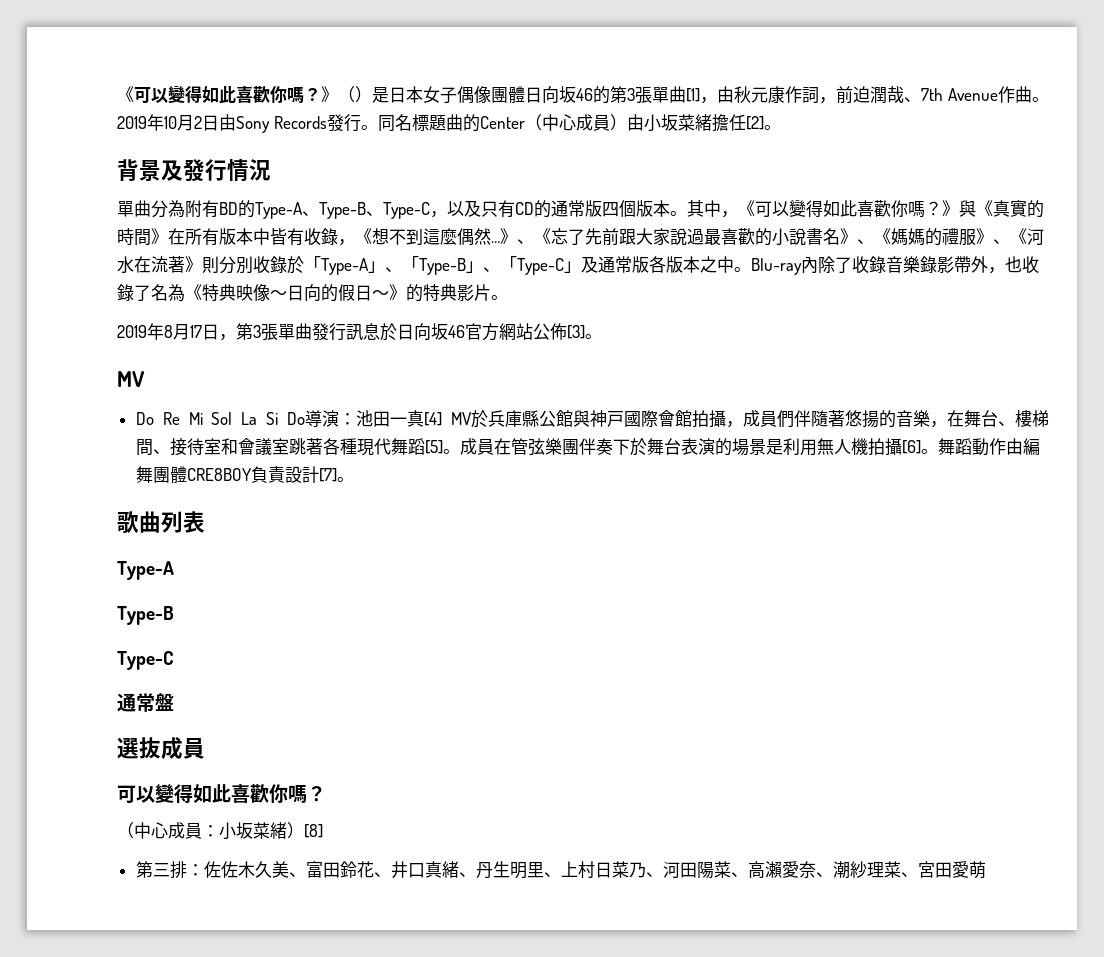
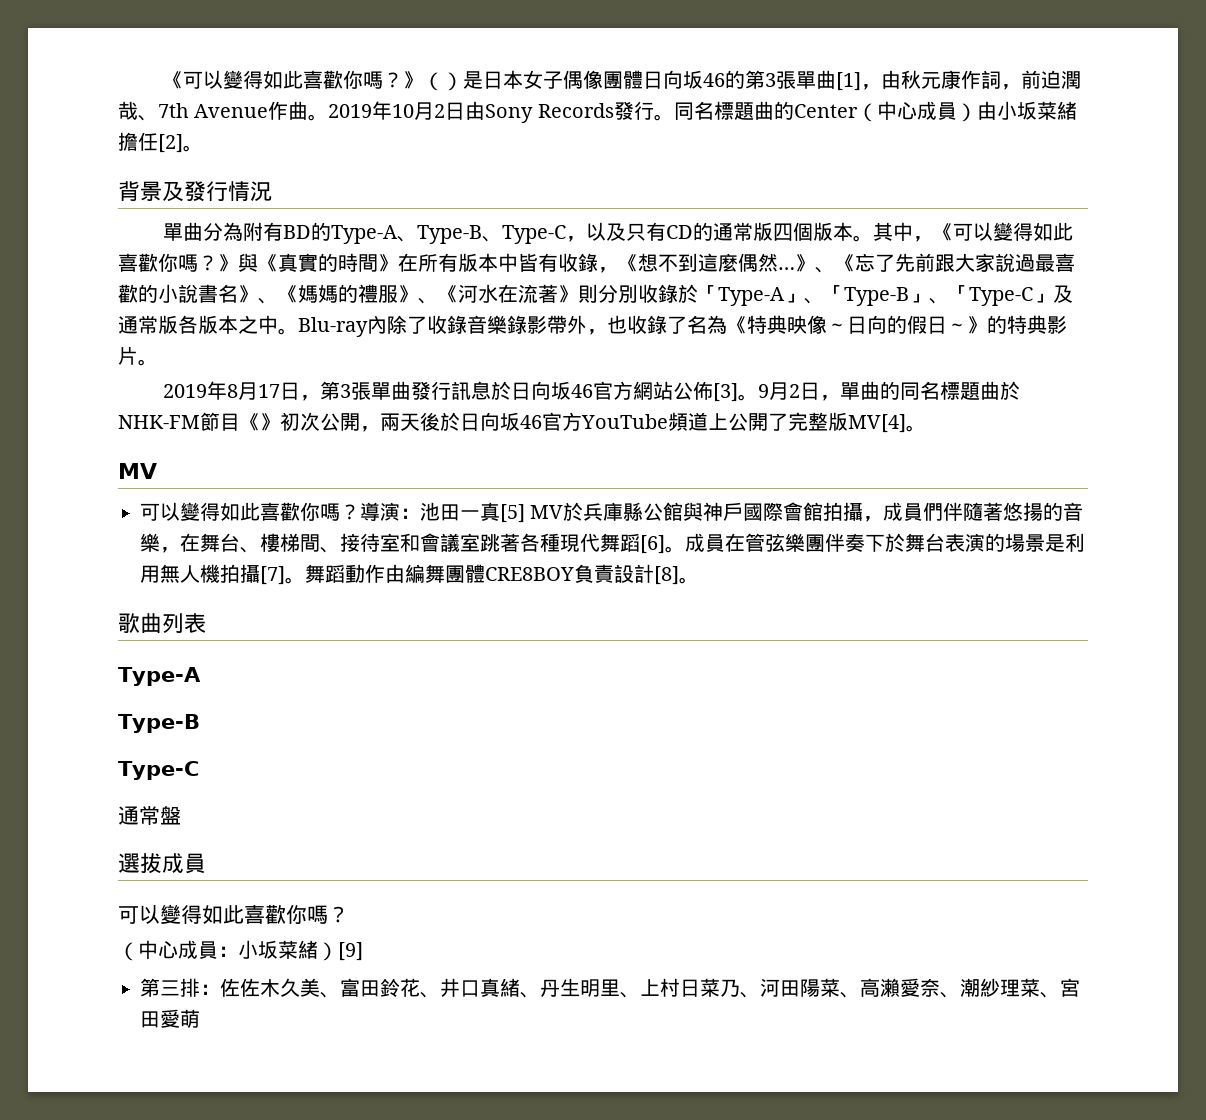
[117,371,145,387] [135,412,306,425] // MV // Do Re Mi Sol La Si Do -> [757,381,1020,401] [118,412,926,433] [118,463,157,479] [140,502,360,521] 9月2日，單曲的同名標題曲於NHK-FM節目《》初次公開，兩天後於日向坂46官方YouTube頻道上公開了完整版MV[4]。 // MV // 可以變得如此喜歡你嗎？
[424,412,443,426] [4] -> [500,504,525,523] [5]
[607,411,624,427] 戸 -> [723,502,744,521] 戶
[424,440,443,454] [5] -> [640,535,665,554] [6]
[901,440,921,454] [6] -> [260,566,285,585] [7]
[318,468,337,482] [7] -> [654,566,679,585] [8]
[139,737,161,759] 抜 -> [140,853,162,874] 拔
[304,824,323,838] [8] -> [338,942,363,961] [9]

